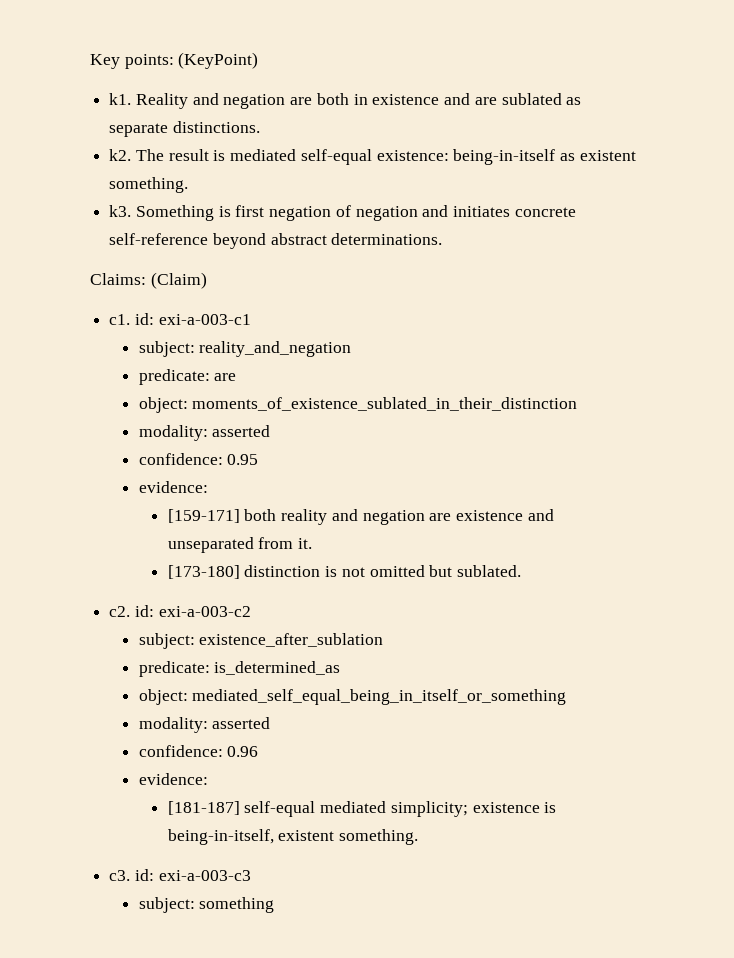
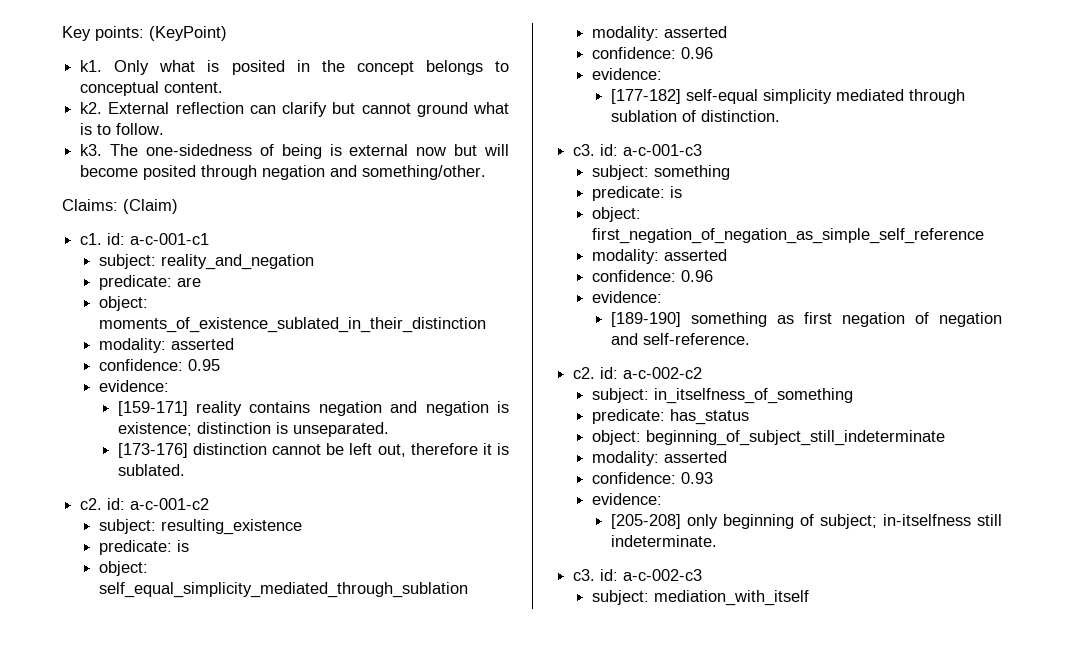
[135,93,582,109] [109,121,260,137] [109,149,636,165] [109,177,189,193] [109,205,576,221] [109,233,443,249] Reality and negation are both in existence and are sublated as separate distinctions. // k2. The result is mediated self-equal existence: being-in-itself as existent something. // k3. Something is first negation of negation and initiates concrete self-reference beyond abstract determinations. -> [114,60,509,75] [80,81,224,96] [80,102,509,117] [80,123,165,135] [80,144,509,159] [80,165,487,180] Only what is posited in the concept belongs to conceptual content. // k2. External reflection can clarify but cannot ground what is to follow. // k3. The one-sidedness of being is external now but will become posited through negation and something/other.
[158,314,251,325] exi-a-003-c1 -> [130,233,210,245] a-c-001-c1
[244,509,554,525] [167,537,313,553] [167,565,453,579] both reality and negation are existence and unseparated from it. // [173-180] distinction is not omitted but -> [196,401,509,416] [117,422,389,437] [117,443,510,458] reality contains negation and negation is existence; distinction is unseparated. // [173-176] distinction cannot be left out, therefore it is
[158,606,251,617] [138,633,384,649] [138,661,341,677] [138,689,567,705] [138,717,271,733] [138,745,259,757] [138,773,208,785] [167,801,557,817] [167,829,419,845] [109,869,251,881] exi-a-003-c2 // subject: existence_after_sublation // predicate: is_determined_as // object: mediated_self_equal_being_in_itself_or_something // modality: asserted // confidence: 0.96 // evidence: // [181-187] self-equal mediated simplicity; existence is being-in-itself, existent something. // c3. id: exi-a-003-c3 -> [130,498,210,510] [98,519,302,535] [98,540,189,555] [98,561,148,576] [98,582,468,598] [591,26,727,41] [591,47,713,59] [591,68,662,80] [610,89,965,104] [610,110,780,122] [573,144,703,156] a-c-001-c2 // subject: resulting_existence // predicate: is // object: self_equal_simplicity_mediated_through_sublation // modality: asserted // confidence: 0.96 // evidence: // [177-182] self-equal simplicity mediated through sublation of distinction. // c3. id: a-c-001-c3
(275, 905) none -> [591,186,682,201] [591,207,641,222] [591,228,984,244] [591,249,727,264] [591,270,713,282] [591,291,662,303] [610,312,1002,327] [610,333,750,345] [573,367,703,379] [591,388,853,404] [591,409,749,425] [591,430,945,446] [591,451,727,466] [591,472,713,484] [591,493,662,505] [610,514,1002,529] [610,535,717,547] [573,569,703,581] [591,590,809,606] // predicate: is // object: first_negation_of_negation_as_simple_self_reference // modality: asserted // confidence: 0.96 // evidence: // [189-190] something as first negation of negation and self-reference. // c2. id: a-c-002-c2 // subject: in_itselfness_of_something // predicate: has_status // object: beginning_of_subject_still_indeterminate // modality: asserted // confidence: 0.93 // evidence: // [205-208] only beginning of subject; in-itselfness still indeterminate. // c3. id: a-c-002-c3 // subject: mediation_with_itself

